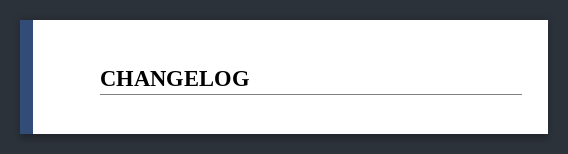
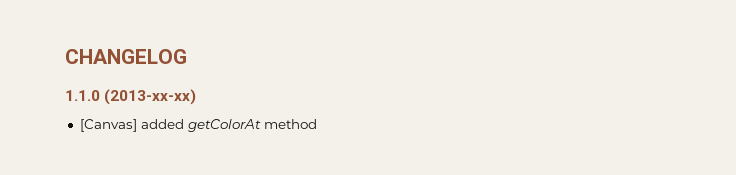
(250, 78) none -> [65,89,197,105] [79,119,317,132] // 1.1.0 (2013-xx-xx) // [Canvas] added getColorAt method

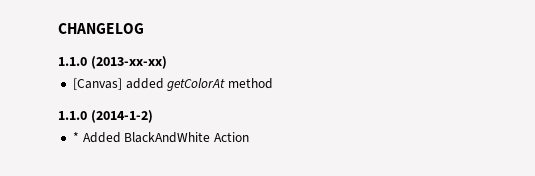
(317, 124) none -> [58,110,153,123] [72,132,249,143] // 1.1.0 (2014-1-2) // * Added BlackAndWhite Action

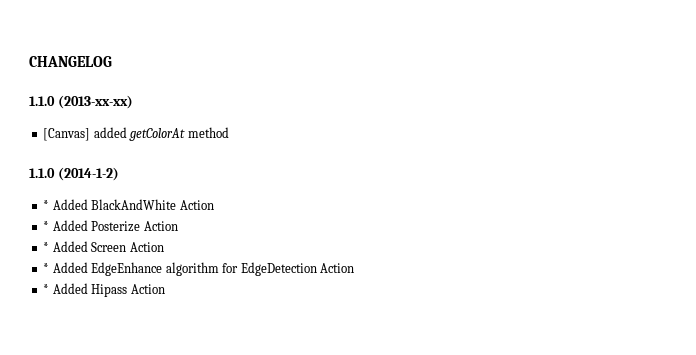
(249, 137) none -> [43,220,178,232] [43,241,164,252] [43,262,355,276] [43,283,165,297] // * Added Posterize Action // * Added Screen Action // * Added EdgeEnhance algorithm for EdgeDetection Action // * Added Hipass Action

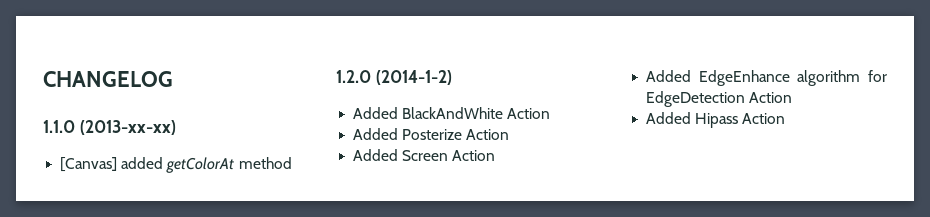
[29,168,55,178] 1.1.0 -> [336,70,371,83] 1.2.0
[43,200,50,210] * -> (452, 77) none
[43,221,50,231] * -> (551, 113) none
[43,242,50,252] * -> (510, 134) none
[43,263,50,273] * -> (496, 155) none
[43,284,50,294] * -> (793, 97) none

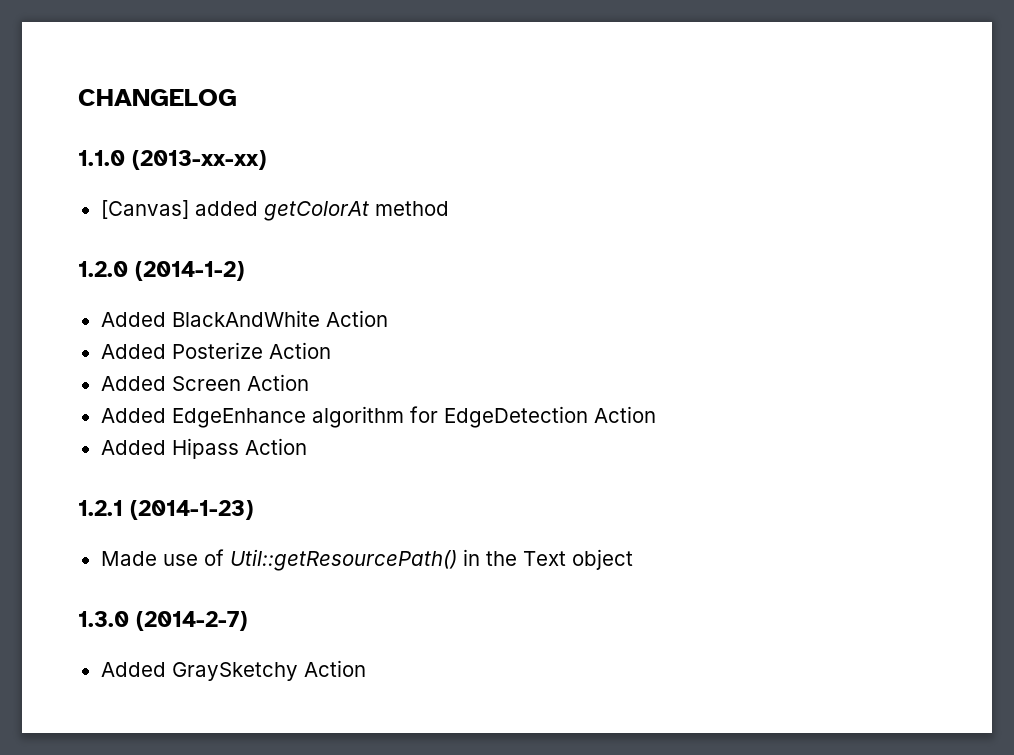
(786, 118) none -> [78,500,253,520] [100,549,633,571] [78,611,247,631] [100,660,366,681] // 1.2.1 (2014-1-23) // Made use of Util::getResourcePath() in the Text object // 1.3.0 (2014-2-7) // Added GraySketchy Action

